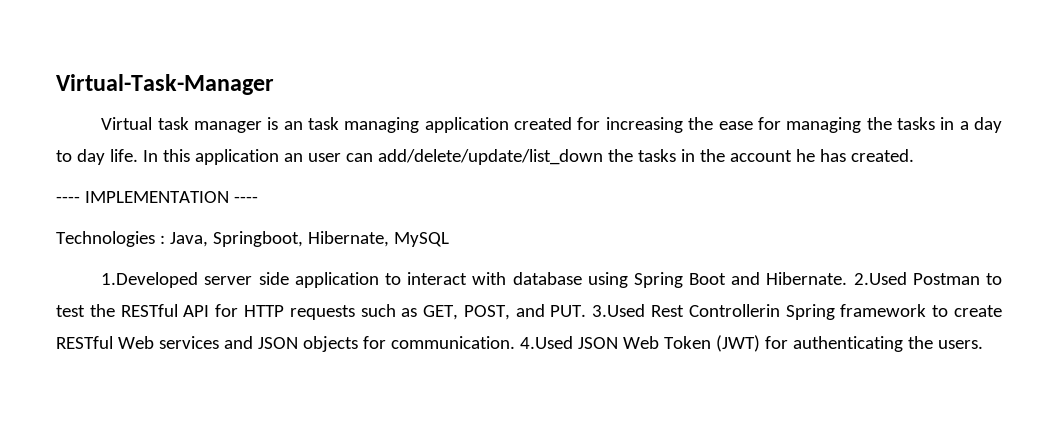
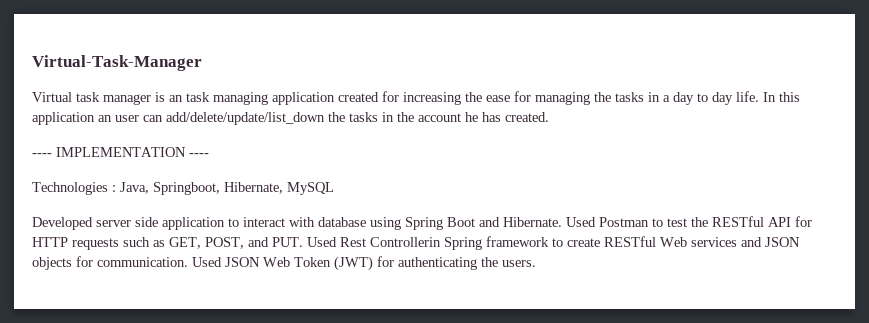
[101,272,199,288] 1.Developed -> [32,217,93,230] Developed
[853,272,907,285] 2.Used -> [566,217,596,227] Used
[592,304,646,317] 3.Used -> [307,237,337,247] Used
[519,336,573,349] 4.Used -> [192,257,222,267] Used

